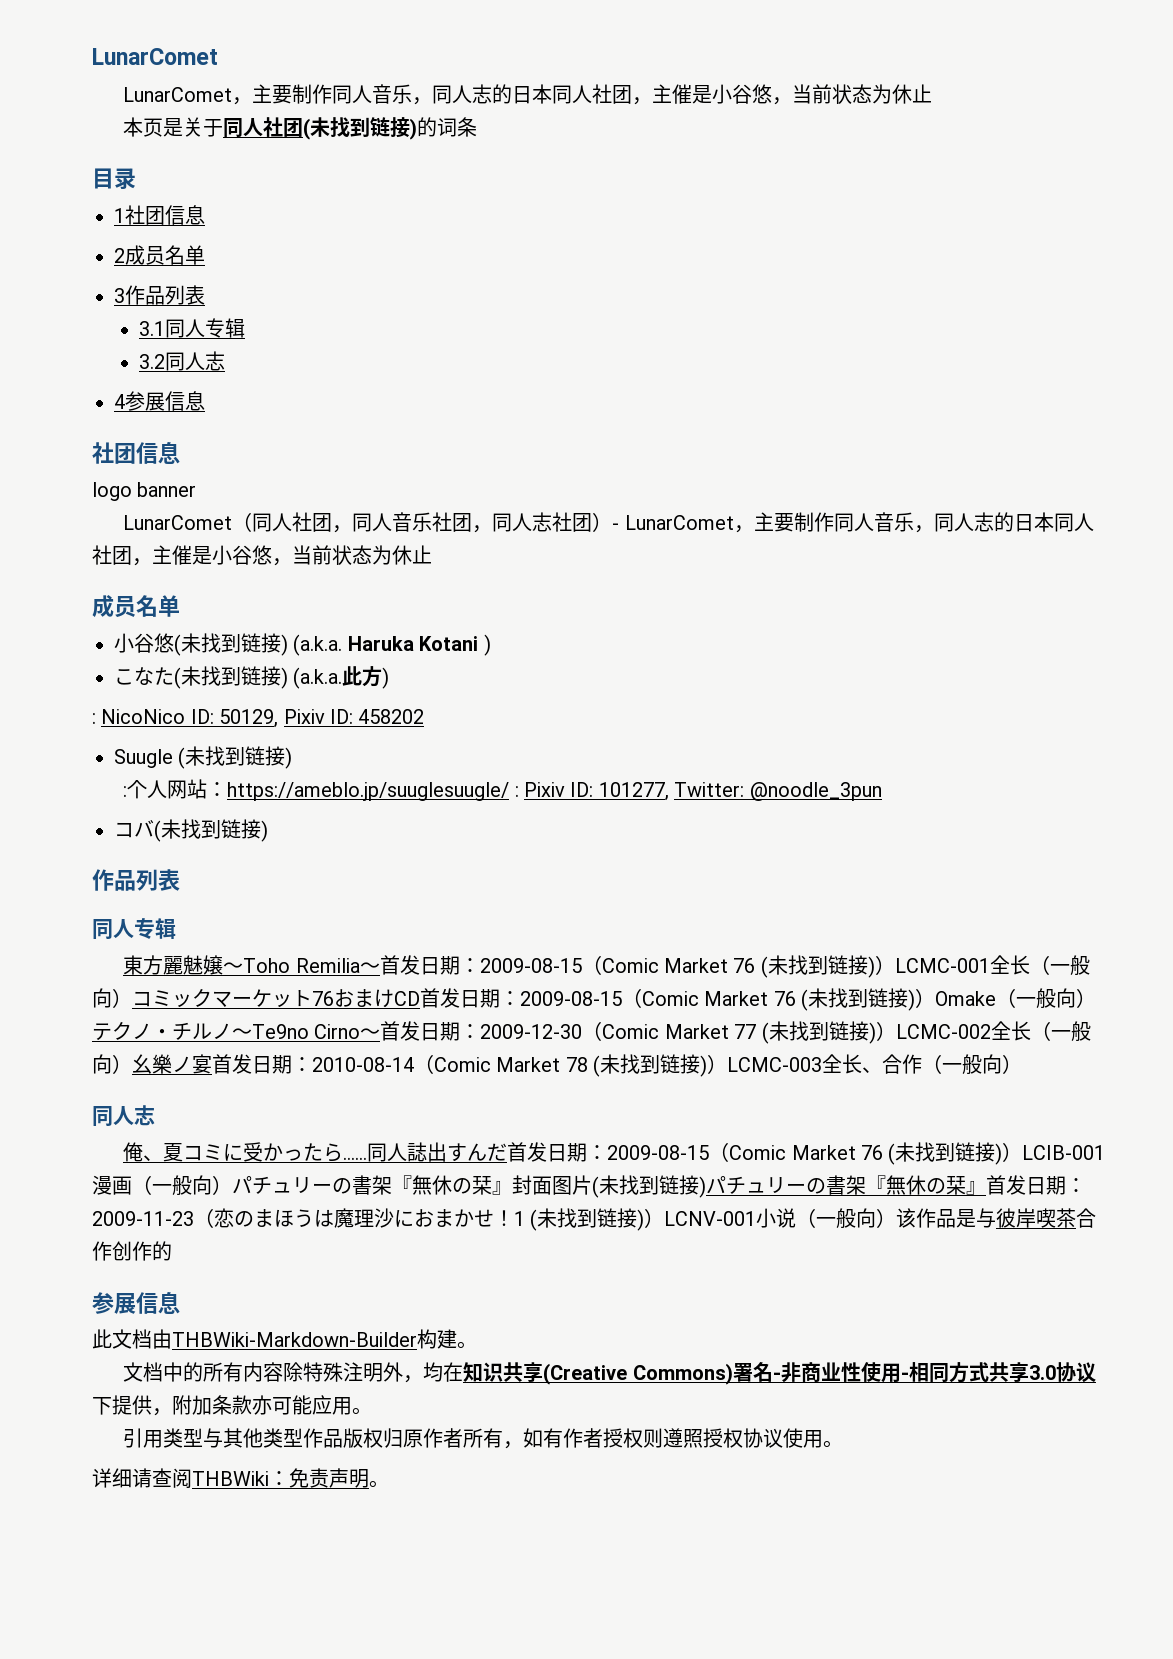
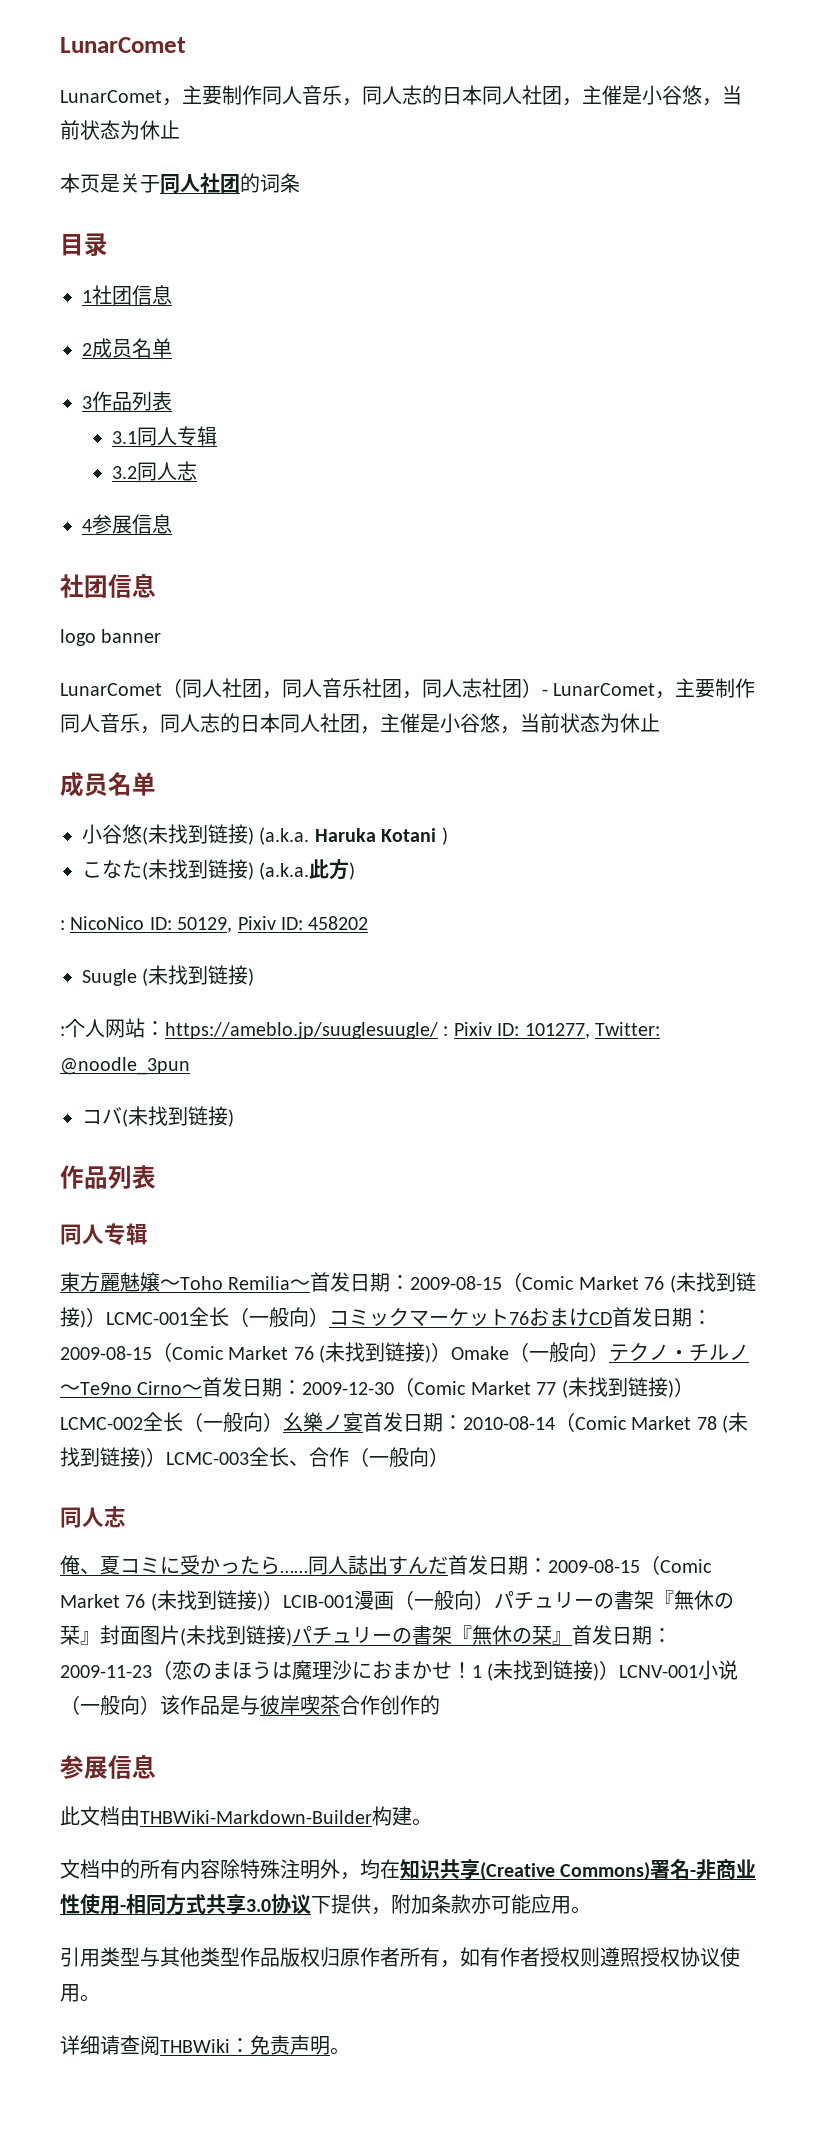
[303,117,418,140] (未找到链接) -> (240, 183) none

